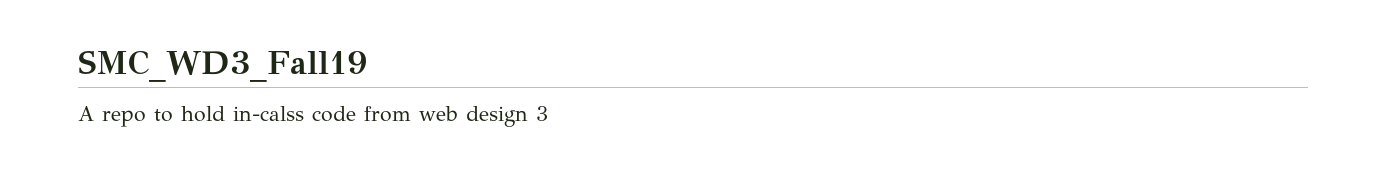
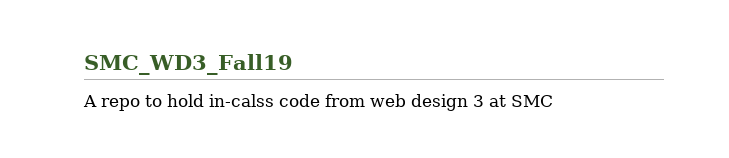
(548, 113) none -> [489,95,553,107] at SMC

